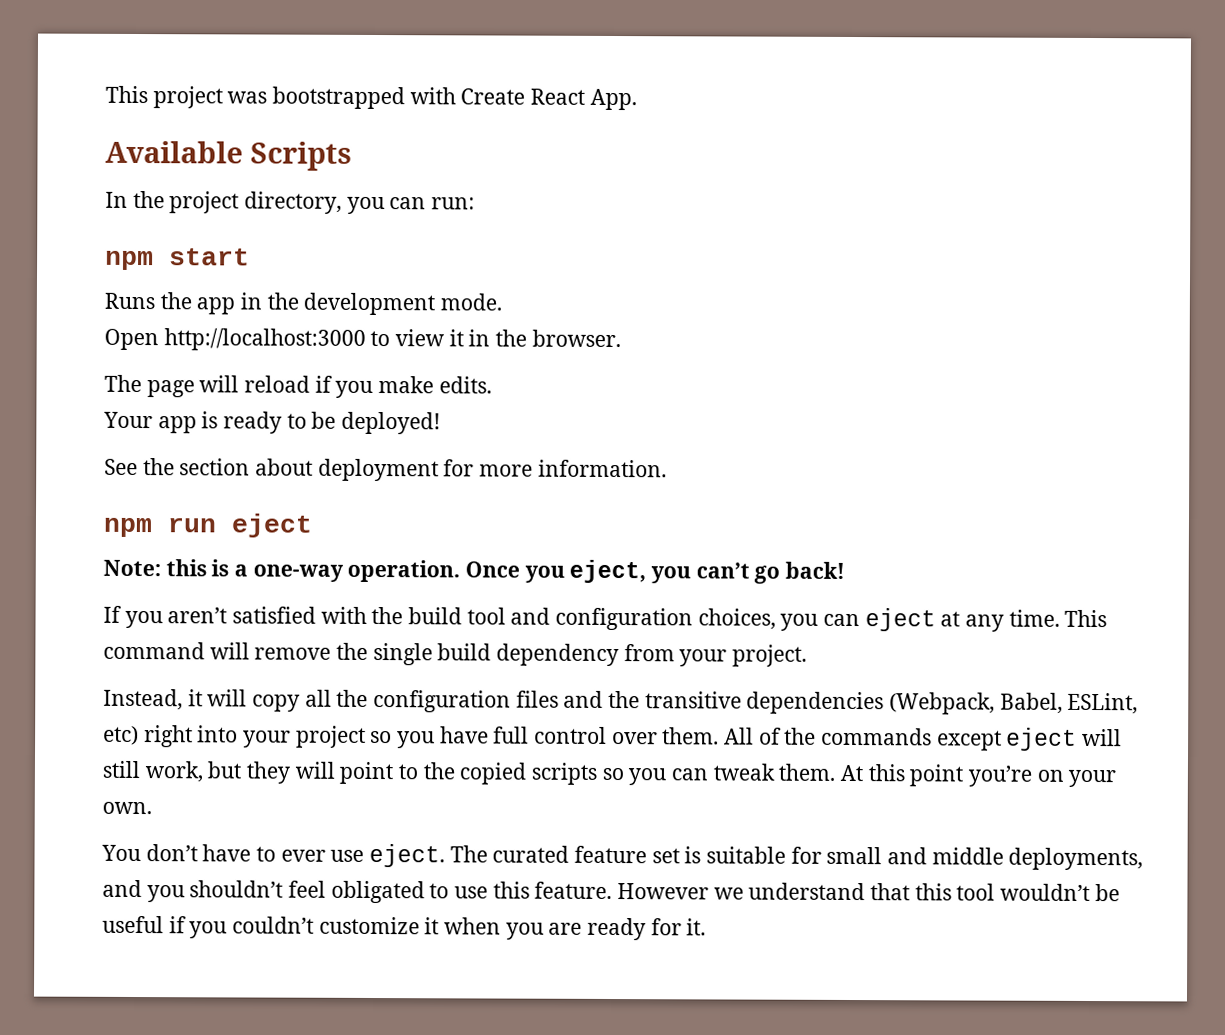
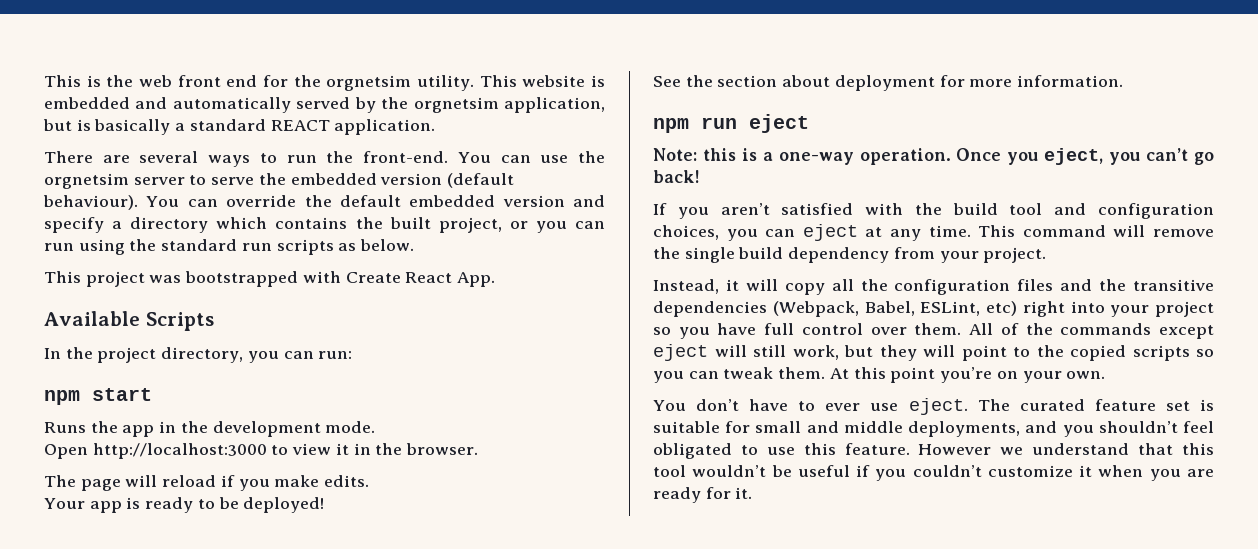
[105,85,148,104] This -> [44,75,605,91] [44,97,605,113] [43,119,436,135] [44,151,605,167] [44,173,515,189] [43,195,605,210] [44,217,606,233] [44,239,415,255] [44,271,81,283] This is the web front end for the orgnetsim utility. This website is embedded and automatically served by the orgnetsim application, but is basically a standard REACT application. // There are several ways to run the front-end. You can use the orgnetsim server to serve the embedded version (default behaviour). You can override the default embedded version and specify a directory which contains the built project, or you can run using the standard run scripts as below. // This

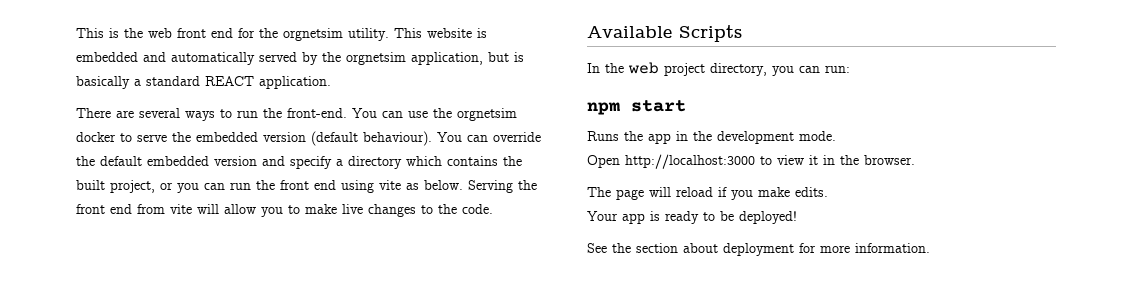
[133,177,185,185] server -> [76,132,116,142] docker
[78,239,415,255] [44,271,496,287] using the standard run scripts as below. // This project was bootstrapped with Create React App. -> [256,180,537,193] [76,204,493,217] the front end using vite as below. Serving the front end from vite will allow you to make live changes to the code.
(93, 353) none -> [628,62,659,74] web
[653,114,809,133] [653,148,1214,165] [653,170,700,183] [653,203,1214,219] [653,224,1214,241] [653,247,1047,263] [653,279,1214,295] [653,301,1214,317] [653,323,1214,339] [653,344,1214,361] [653,367,1106,383] [653,398,1214,415] [653,421,1214,437] [653,443,1214,459] [653,465,1214,481] [653,487,753,503] // npm run eject // Note: this is a one-way operation. Once you eject, you can’t go back! // If you aren’t satisfied with the build tool and configuration choices, you can eject at any time. This command will remove the single build dependency from your project. // Instead, it will copy all the configuration files and the transitive dependencies (Webpack, Babel, ESLint, etc) right into your project so you have full control over them. All of the commands except eject will still work, but they will point to the copied scripts so you can tweak them. At this point you’re on your own. // You don’t have to ever use eject. The curated feature set is suitable for small and middle deployments, and you shouldn’t feel obligated to use this feature. However we understand that this tool wouldn’t be useful if you couldn’t customize it when you are ready for it. -> (930, 248) none

